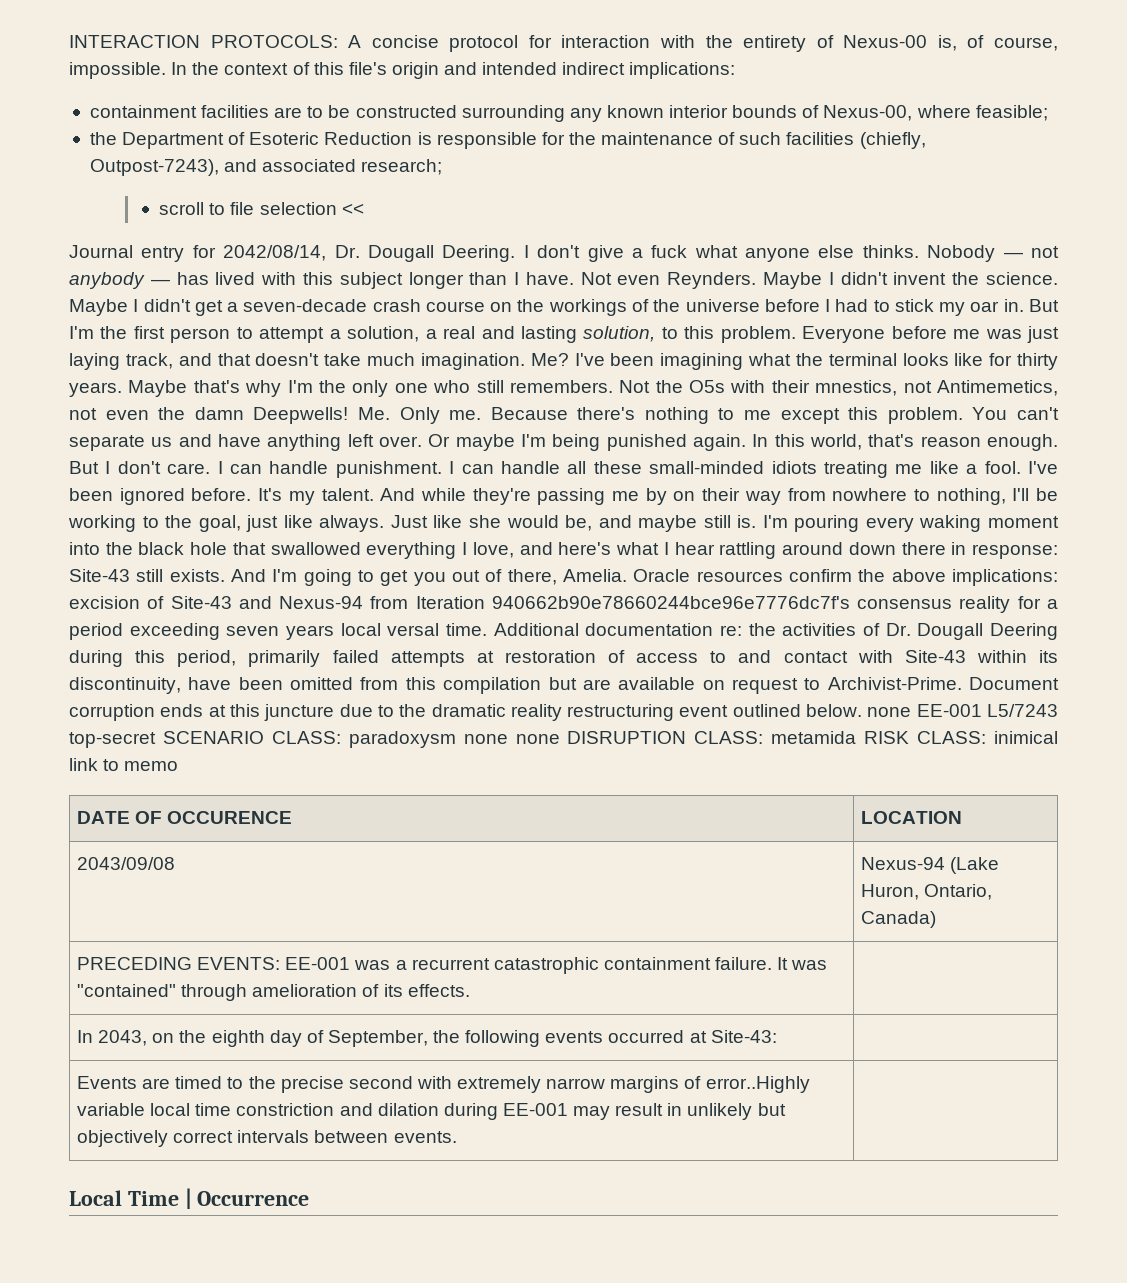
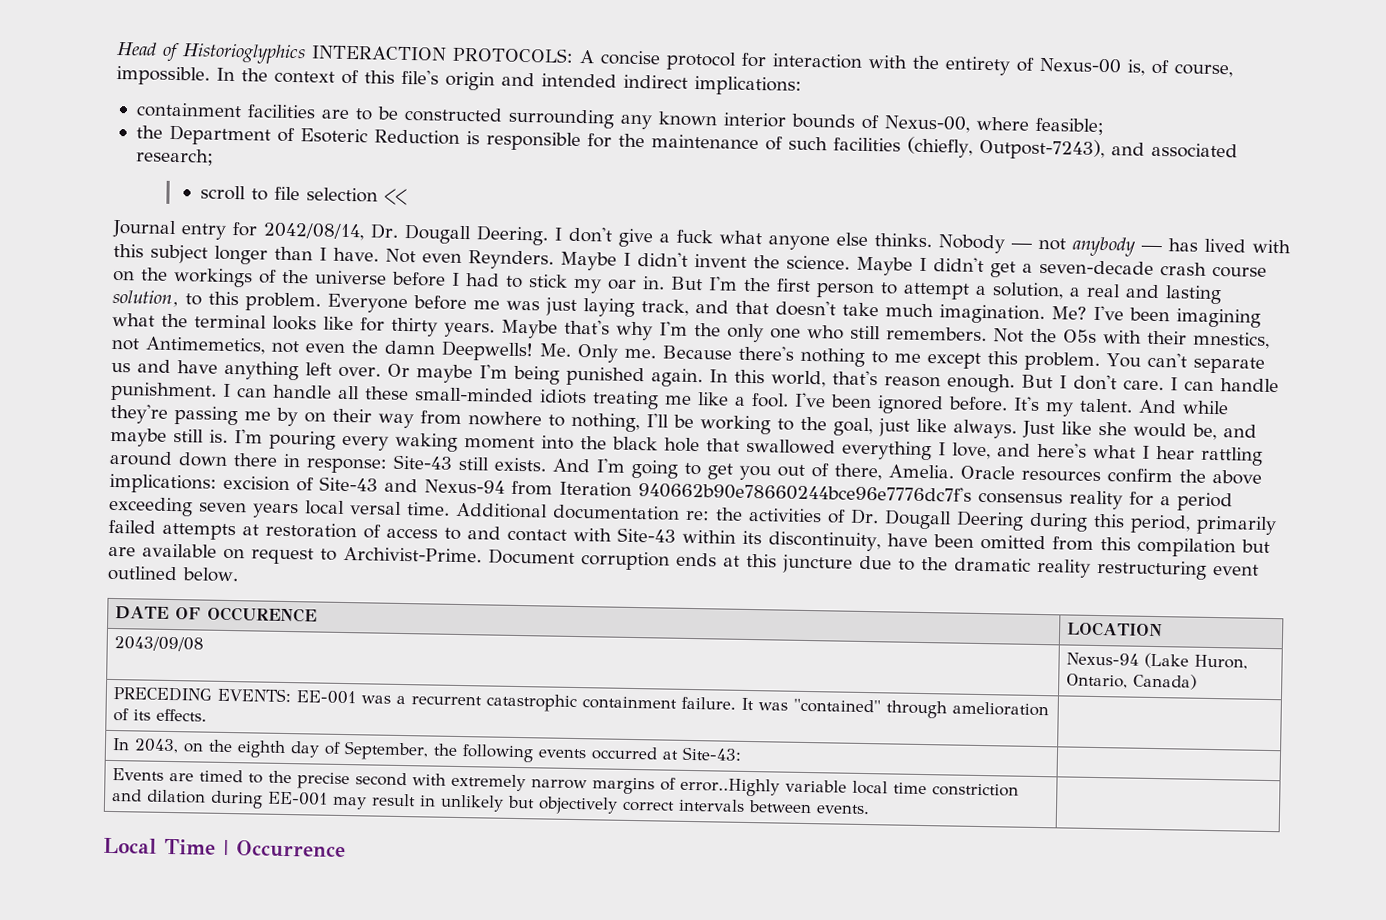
(69, 41) none -> [116,41,306,65] Head of Historioglyphics
[867,704,1058,717] [69,731,1058,748] [69,758,179,771] none EE-001 L5/7243 top-secret SCENARIO CLASS: paradoxysm none none DISRUPTION CLASS: metamida RISK CLASS: inimical link to memo -> (239, 575) none

